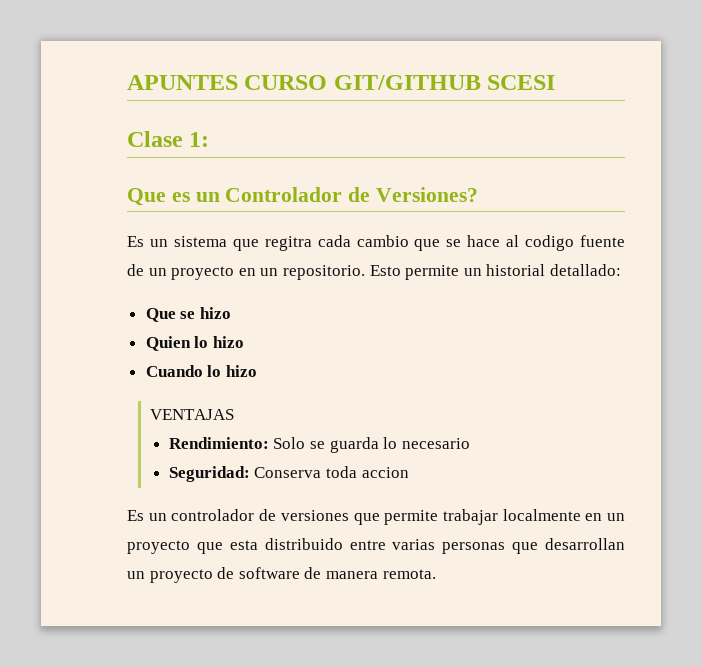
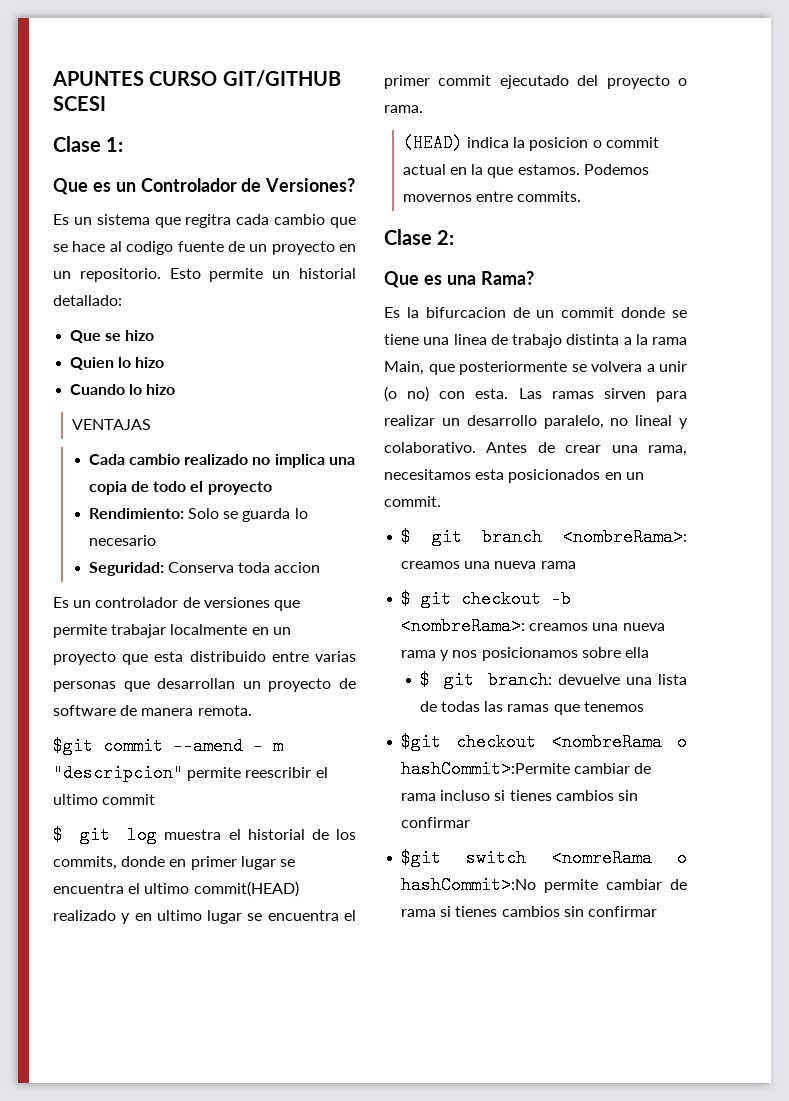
(235, 414) none -> [88,454,355,468] [88,481,272,495] // Cada cambio realizado no implica una copia de todo el proyecto
(436, 574) none -> [53,737,283,755] [53,764,328,782] [53,794,156,805] [53,826,356,844] [53,856,295,870] [53,881,299,897] [53,910,356,924] [384,75,687,89] [384,105,423,113] [402,134,659,152] [402,164,649,178] [402,191,582,202] [384,229,455,245] [384,271,534,288] [384,307,687,318] [384,334,687,348] [384,361,687,375] [384,386,687,402] [384,415,688,429] [384,442,687,456] [384,469,644,483] [384,496,441,507] [401,528,687,546] [401,561,576,569] [401,590,572,608] [401,617,665,635] [401,647,649,661] [419,671,687,689] [419,701,644,715] [401,733,687,751] [401,760,652,778] [401,790,638,801] [401,817,471,828] [401,849,687,867] [401,876,687,894] [401,906,657,917] // $git commit --amend - m "descripcion" permite reescribir el ultimo commit // $ git log muestra el historial de los commits, donde en primer lugar se encuentra el ultimo commit(HEAD) realizado y en ultimo lugar se encuentra el primer commit ejecutado del proyecto o rama. // (HEAD) indica la posicion o commit actual en la que estamos. Podemos movernos entre commits. // Clase 2: // Que es una Rama? // Es la bifurcacion de un commit donde se tiene una linea de trabajo distinta a la rama Main, que posteriormente se volvera a unir (o no) con esta. Las ramas sirven para realizar un desarrollo paralelo, no lineal y colaborativo. Antes de crear una rama, necesitamos esta posicionados en un commit. // $ git branch <nombreRama>: creamos una nueva rama // $ git checkout -b <nombreRama>: creamos una nueva rama y nos posicionamos sobre ella // $ git branch: devuelve una lista de todas las ramas que tenemos // $git checkout <nombreRama o hashCommit>:Permite cambiar de rama incluso si tienes cambios sin confirmar // $git switch <nomreRama o hashCommit>:No permite cambiar de rama si tienes cambios sin confirmar

